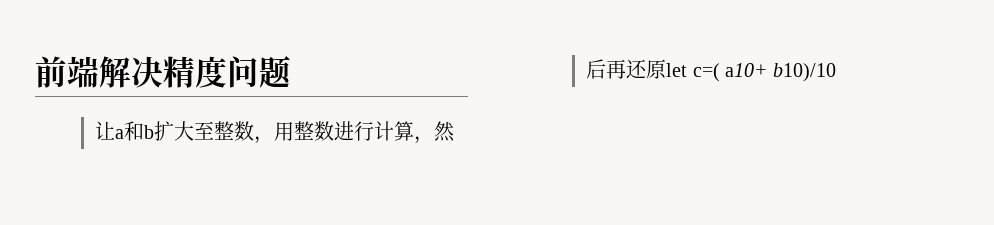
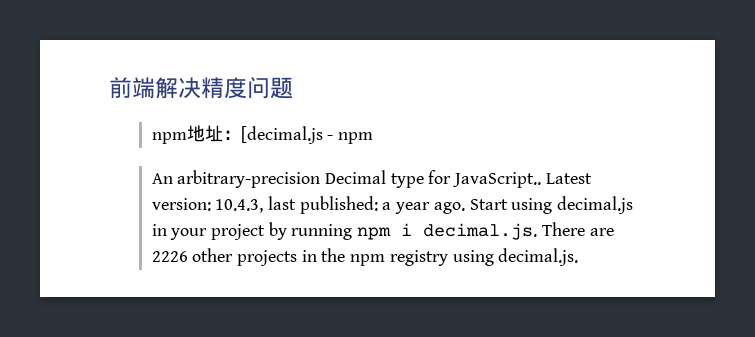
[95,121,456,144] [586,59,837,82] 让a和b扩大至整数，用整数进行计算，然后再还原let c=( a10+ b10)/10 -> [151,125,374,144] [151,170,592,188] [151,196,634,214] [151,222,614,240] [151,248,579,266] npm地址：[decimal.js - npm // An arbitrary-precision Decimal type for JavaScript.. Latest version: 10.4.3, last published: a year ago. Start using decimal.js in your project by running npm i decimal.js. There are 2226 other projects in the npm registry using decimal.js.

